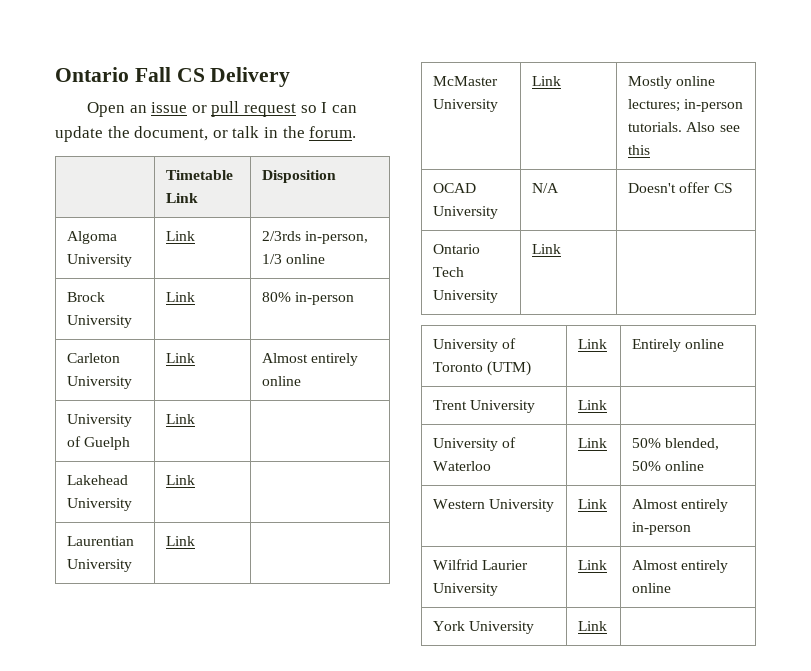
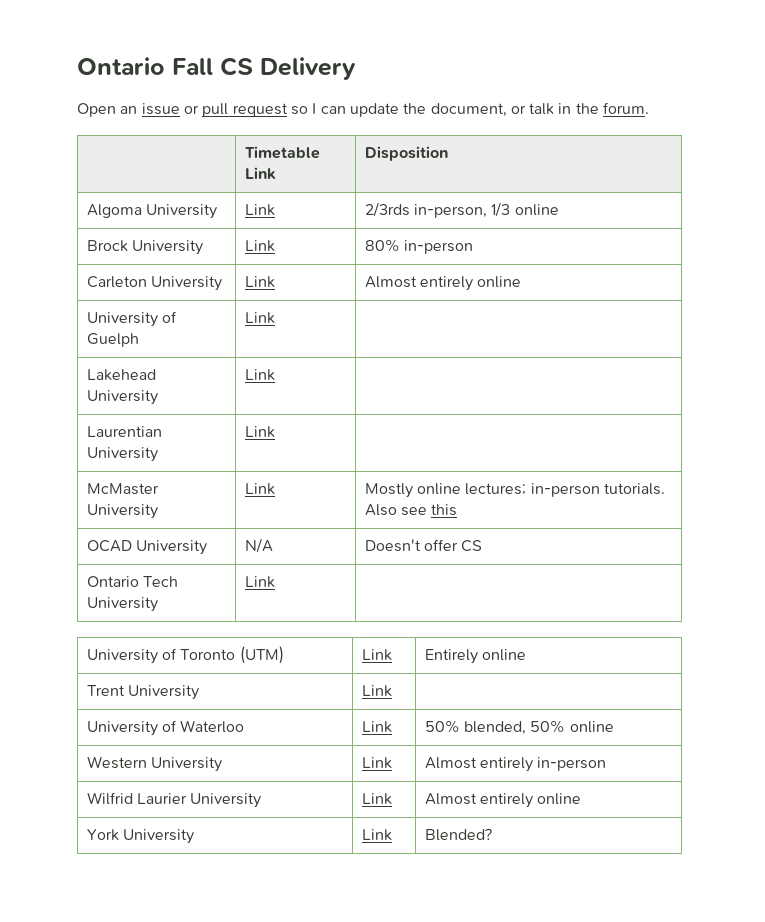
(608, 626) none -> [424,828,492,841] Blended?

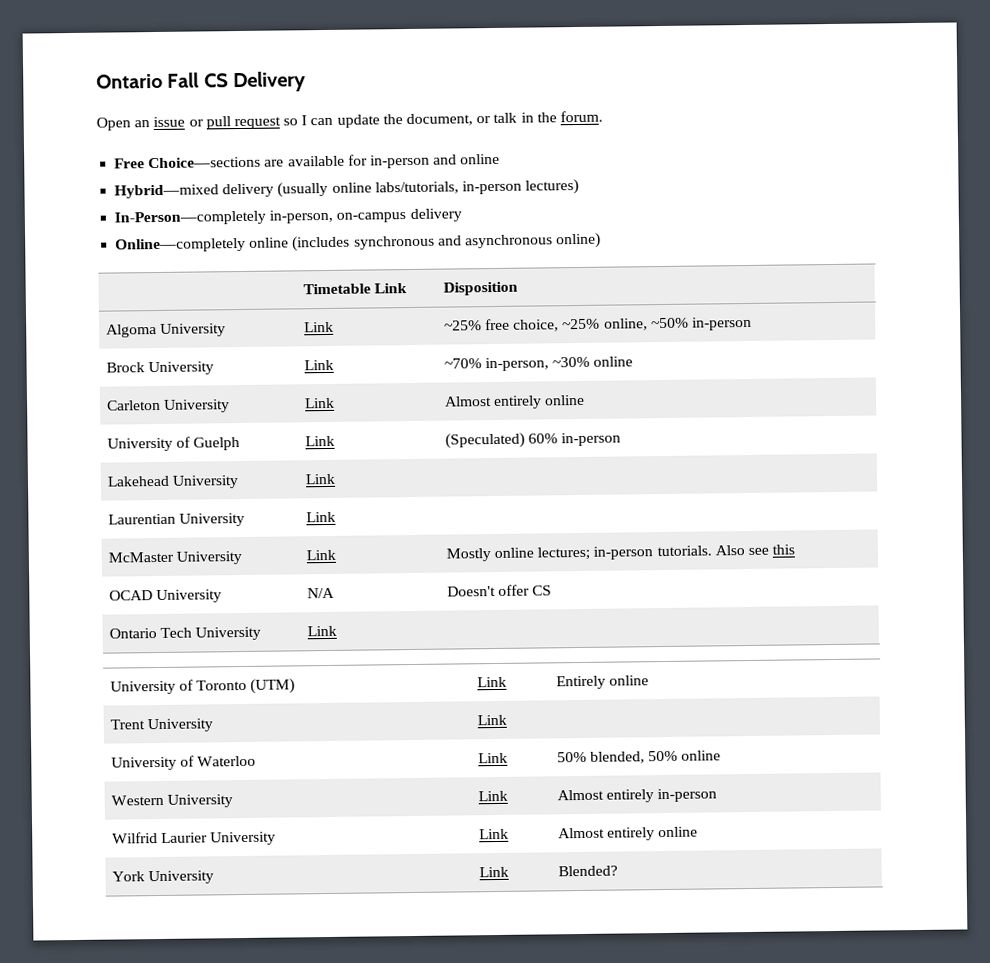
(650, 108) none -> [114,153,501,169] [114,178,580,199] [114,208,462,226] [115,232,602,253] // Free Choice—sections are available for in-person and online // Hybrid—mixed delivery (usually online labs/tutorials, in-person lectures) // In-Person—completely in-person, on-campus delivery // Online—completely online (includes synchronous and asynchronous online)
[364,202,559,218] 2/3rds in-person, 1/3 online -> [443,316,752,332] ~25% free choice, ~25% online, ~50% in-person
[364,239,473,254] 80% in-person -> [443,356,634,372] ~70% in-person, ~30% online
(275, 318) none -> [444,432,622,449] (Speculated) 60% in-person

